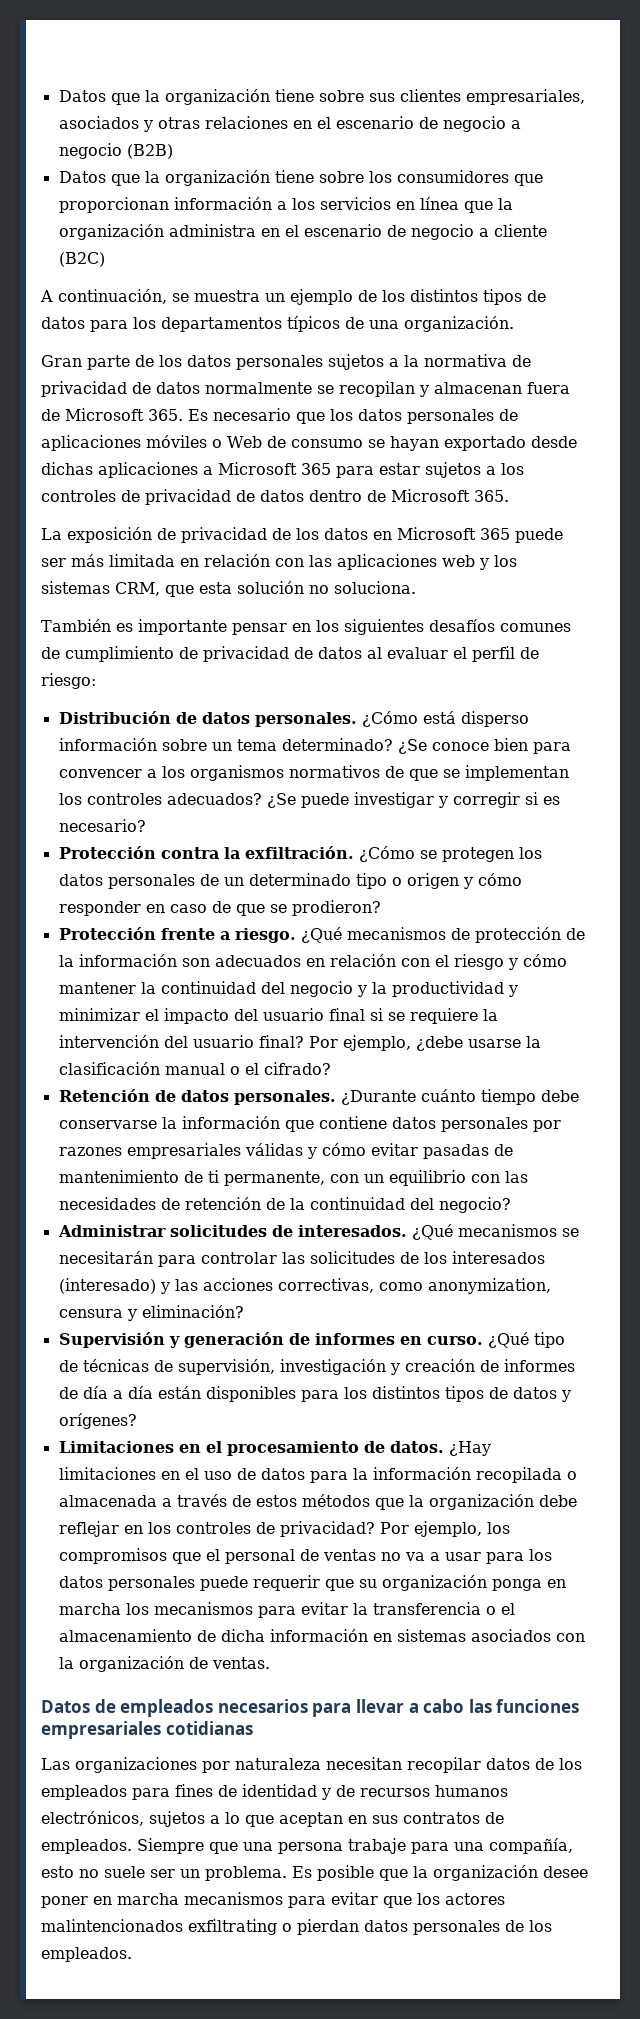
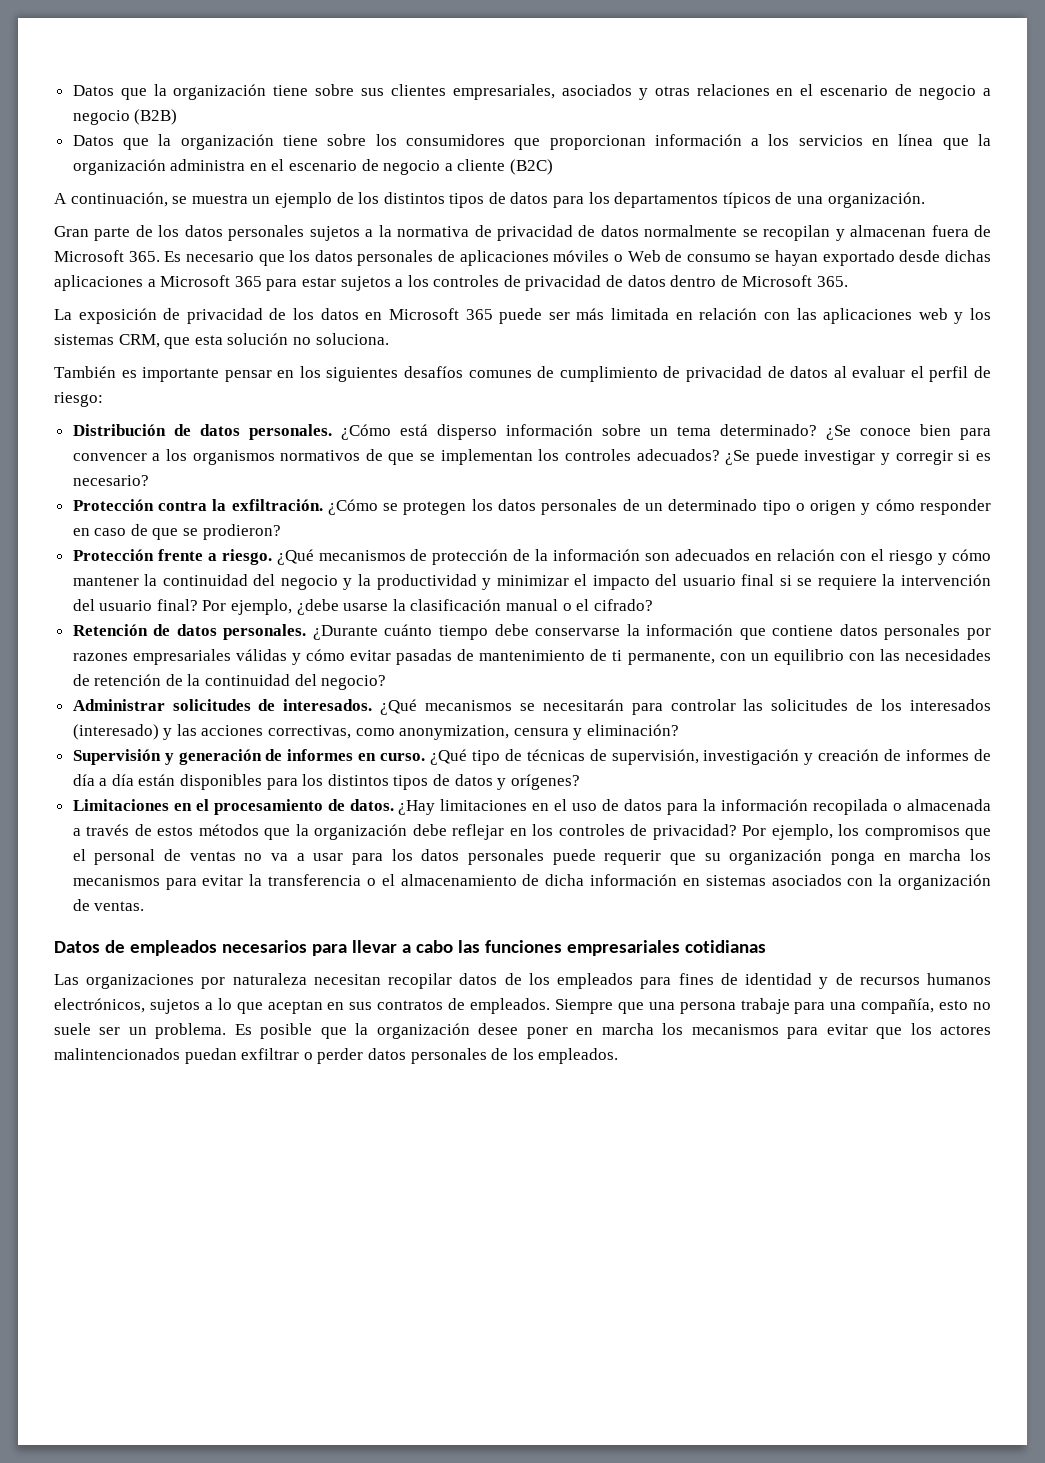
(179, 1899) none -> [662,1023,684,1035] los
[188,1919,359,1935] exfiltrating o pierdan -> [184,1048,364,1064] puedan exfiltrar o perder

